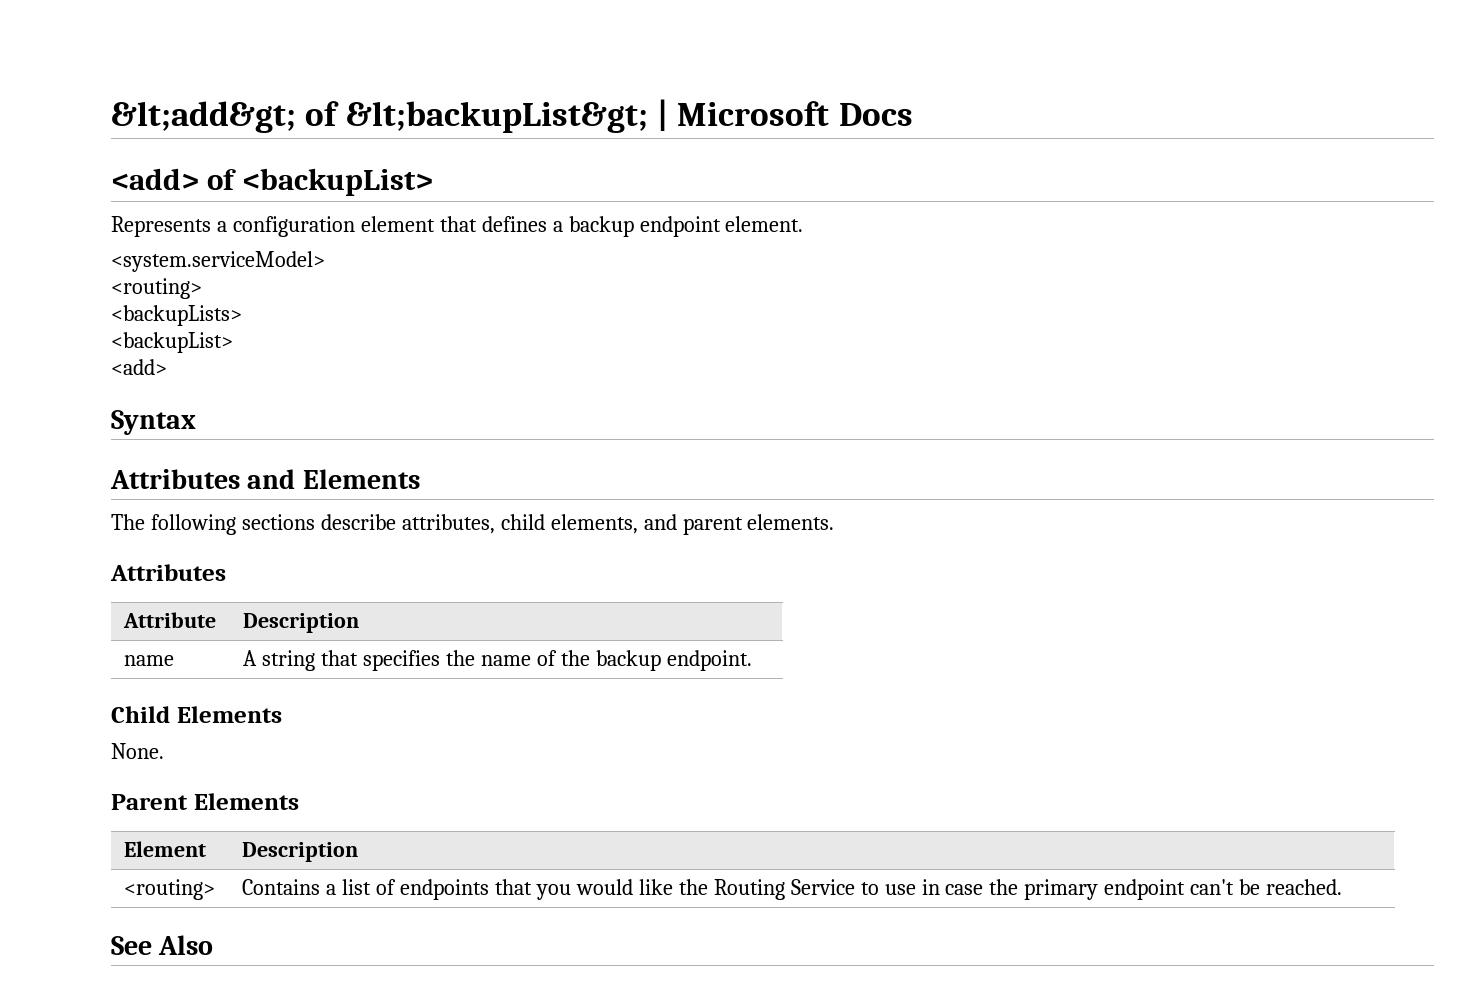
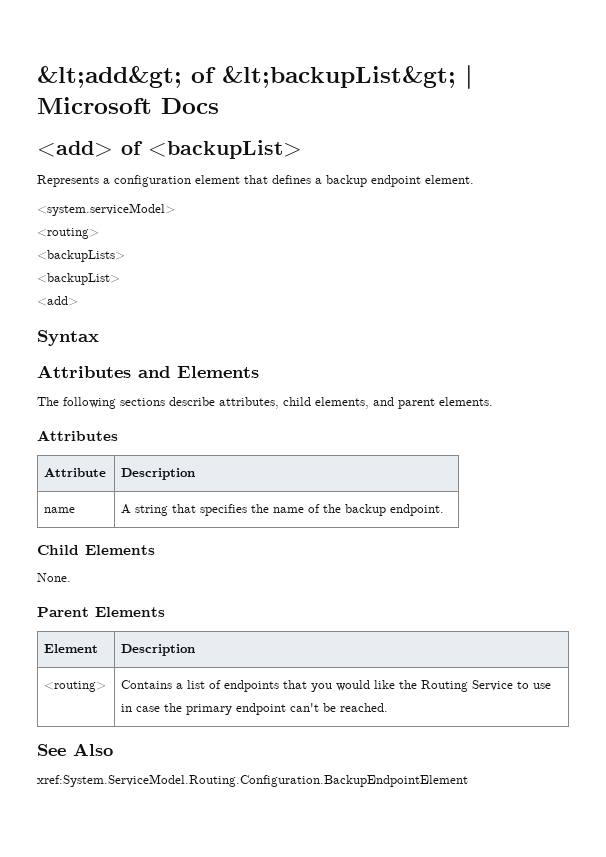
(214, 945) none -> [37,774,468,787] // xref:System.ServiceModel.Routing.Configuration.BackupEndpointElement

